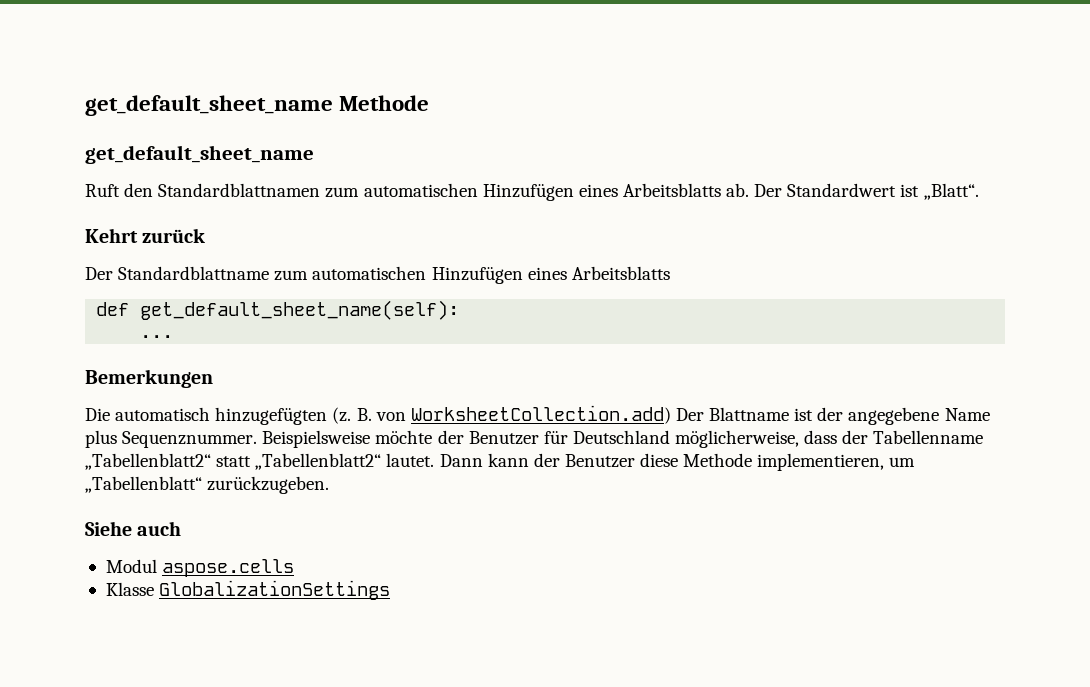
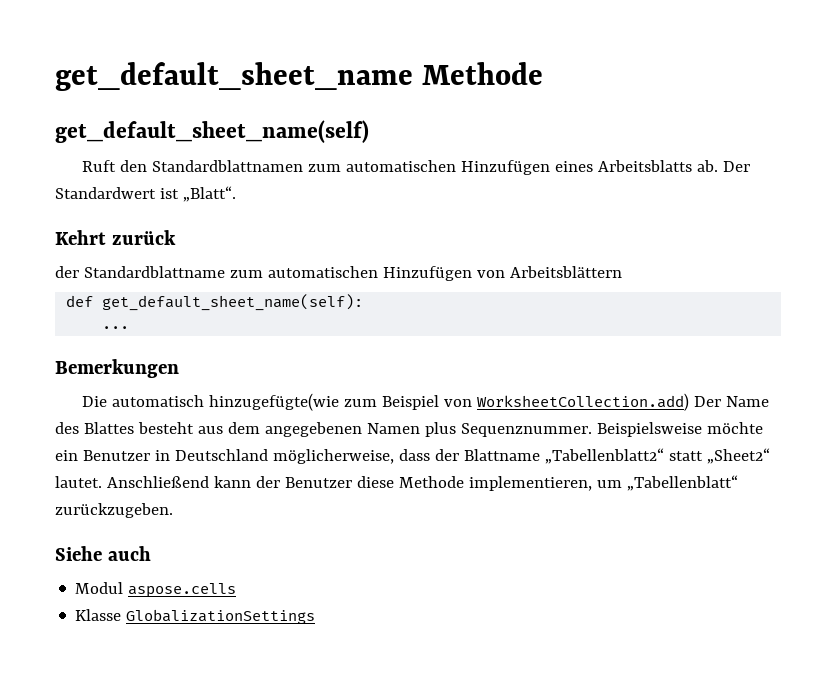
[85,145,314,164] get_default_sheet_name -> [55,120,369,143] get_default_sheet_name(self)
[85,267,113,280] Der -> [55,266,79,278] der
[527,266,670,280] eines Arbeitsblatts -> [476,266,622,278] von Arbeitsblättern
[215,405,990,425] hinzugefügten (z. B. von WorksheetCollection.add) Der Blattname ist der angegebene Name -> [209,393,769,411] [55,422,420,437] hinzugefügte(wie zum Beispiel von WorksheetCollection.add) Der Name des Blattes besteht aus dem angegebenen Namen
[437,430,568,445] der Benutzer für -> [55,450,170,461] ein Benutzer in
[873,430,984,444] Tabellenname -> [463,449,540,461] Blattname
[255,453,483,470] „Tabellenblatt2“ lautet. Dann -> [706,448,770,464] [55,476,209,488] „Sheet2“ lautet. Anschließend

